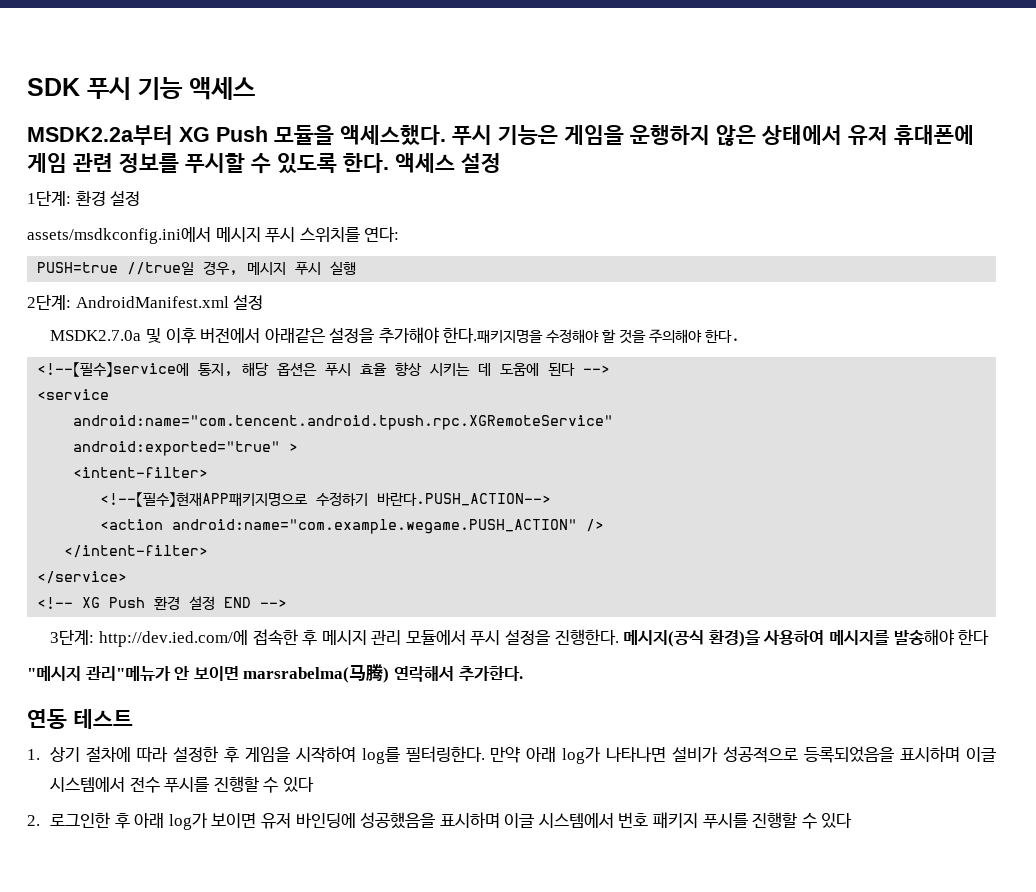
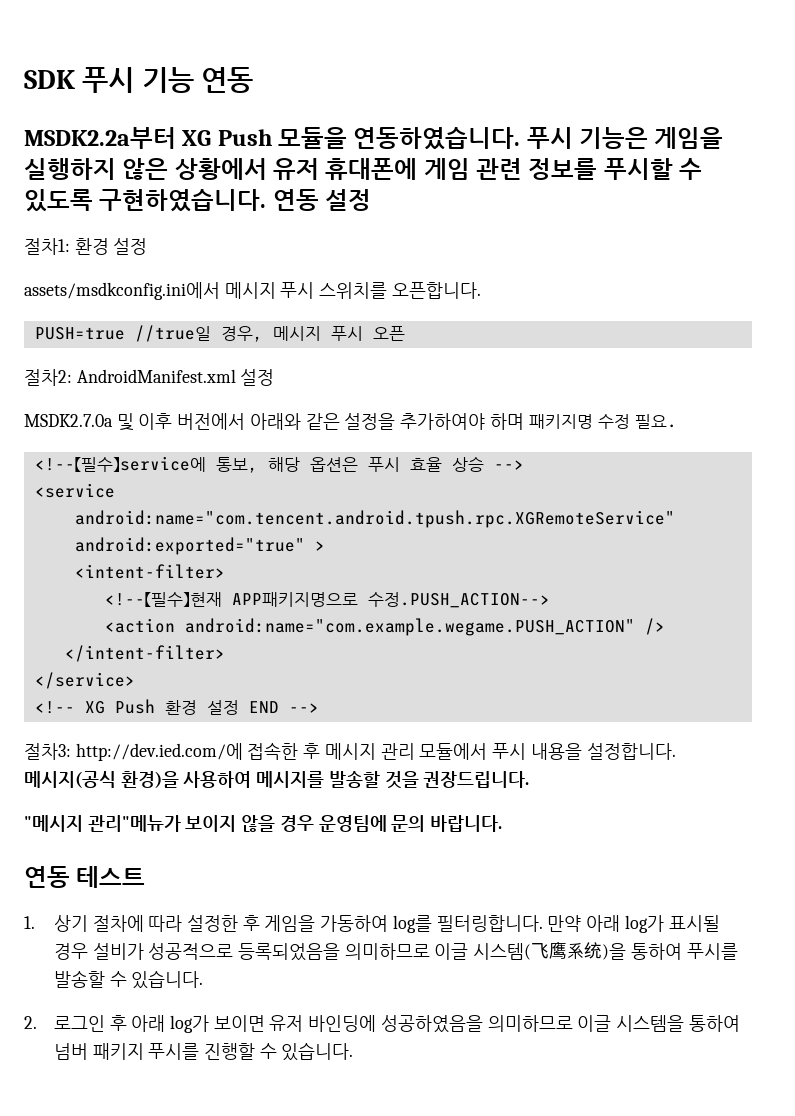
[189,77,255,100] 액세스 -> [201,67,254,93] 연동
[340,125,446,145] 액세스했다. -> [353,127,521,150] 연동하였습니다.
[630,125,842,146] 운행하지 않은 상태에서 -> [24,158,267,180] 실행하지 않은 상황에서
[343,153,501,173] [27,191,71,206] 한다. 액세스 설정 // 1단계: -> [99,189,372,212] [24,238,70,255] 구현하였습니다. 연동 설정 // 절차1:
[364,227,400,242] 연다: -> [391,282,481,299] 오픈합니다.
[330,261,357,275] [27,295,71,310] 실행 // 2단계: -> [372,326,405,341] [24,369,72,386] 오픈 // 절차2:
[264,327,741,344] 아래같은 설정을 추가해야 한다.패키지명을 수정해야 할 것을 주의해야 한다. -> [249,413,677,430] 아래와 같은 설정을 추가하여야 하며 패키지명 수정 필요.
[198,363,234,376] 통지, -> [215,457,258,473] 통보,
[395,362,576,376] 향상 시키는 데 도움에 된다 -> [451,456,484,472] 상승
[176,492,552,506] 현재APP패키지명으로 수정하기 바란다.PUSH_ACTION--> -> [189,592,550,608] 현재 APP패키지명으로 수정.PUSH_ACTION-->
[50,630,95,645] 3단계: -> [24,743,71,760] 절차3:
[505,629,619,645] 설정을 진행한다. -> [530,743,676,760] 내용을 설정합니다.
[893,629,990,646] 발송해야 한다 -> [328,771,530,789] 발송할 것을 권장드립니다.
[174,664,523,683] 안 보이면 marsrabelma(马腾) 연락해서 추가한다. -> [185,815,503,833] 보이지 않을 경우 운영팀에 문의 바랍니다.
[295,746,485,764] 시작하여 log를 필터링한다. -> [320,915,543,933] 가동하여 log를 필터링합니다.
[606,747,667,762] 나타나면 -> [668,915,720,932] [53,943,88,960] 표시될 경우
[900,746,996,762] [49,776,314,793] 표시하며 이글 시스템에서 전수 푸시를 진행할 수 있다 -> [344,942,738,960] [53,970,204,989] 의미하므로 이글 시스템(飞鹰系统)을 통하여 푸시를 발송할 수 있습니다.
[49,812,110,828] 로그인한 -> [53,1015,105,1032] 로그인
[360,812,649,829] 성공했음을 표시하며 이글 시스템에서 번호 -> [380,1015,740,1033] [53,1043,88,1060] 성공하였음을 의미하므로 이글 시스템을 통하여 넘버
[821,813,853,828] 있다 -> [281,1042,354,1061] 있습니다.

